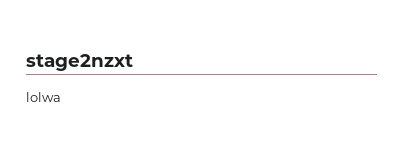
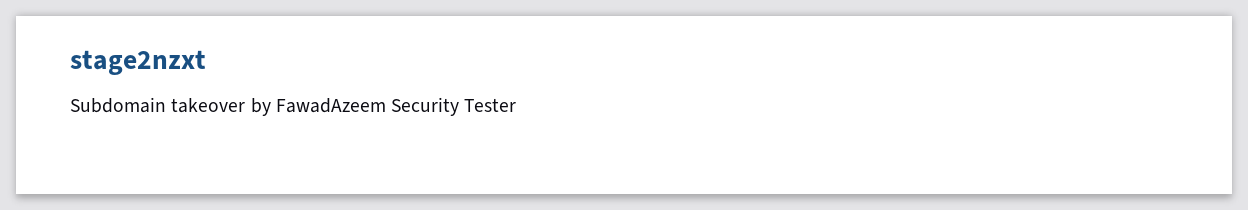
[26,92,61,102] lolwa -> [70,97,517,116] Subdomain takeover by FawadAzeem Security Tester

